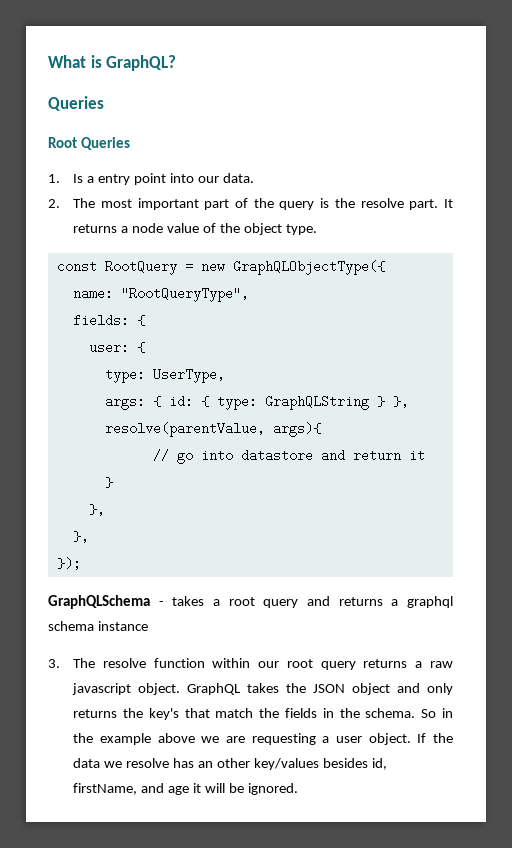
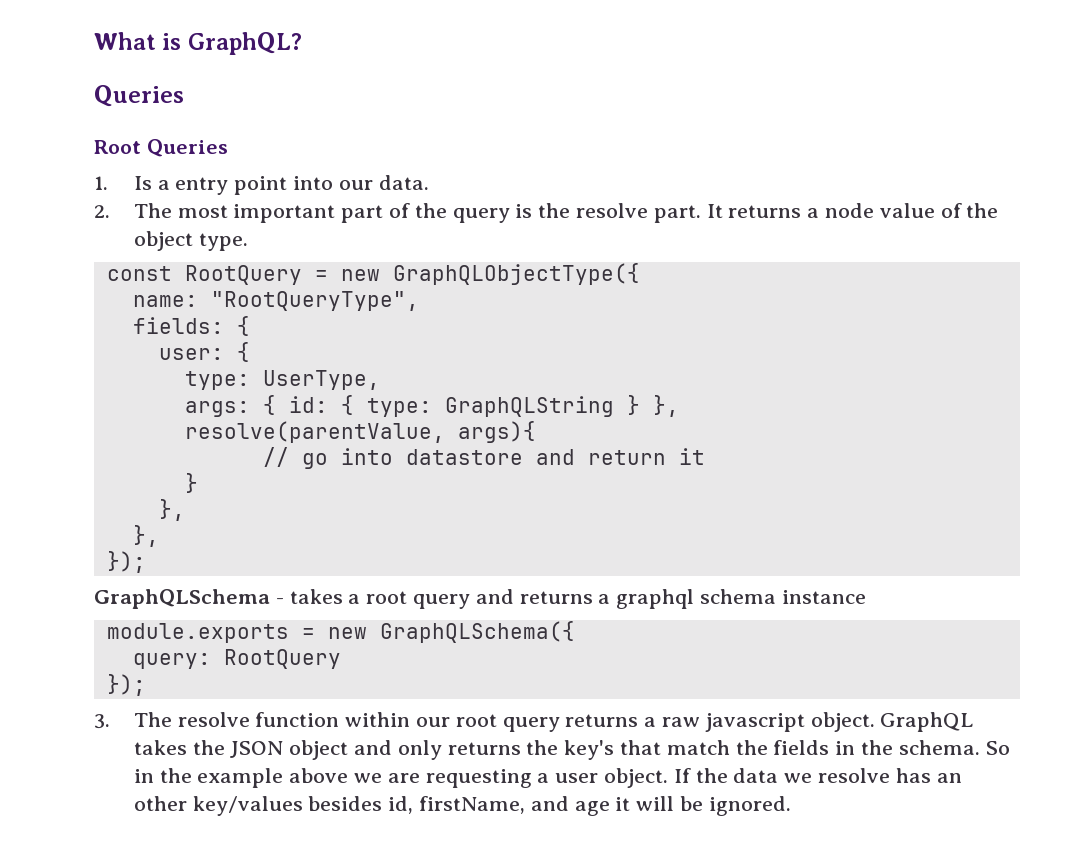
(148, 626) none -> [106,621,575,643] [132,649,341,669] [106,674,146,696] // module.exports = new GraphQLSchema({ // query: RootQuery // });

